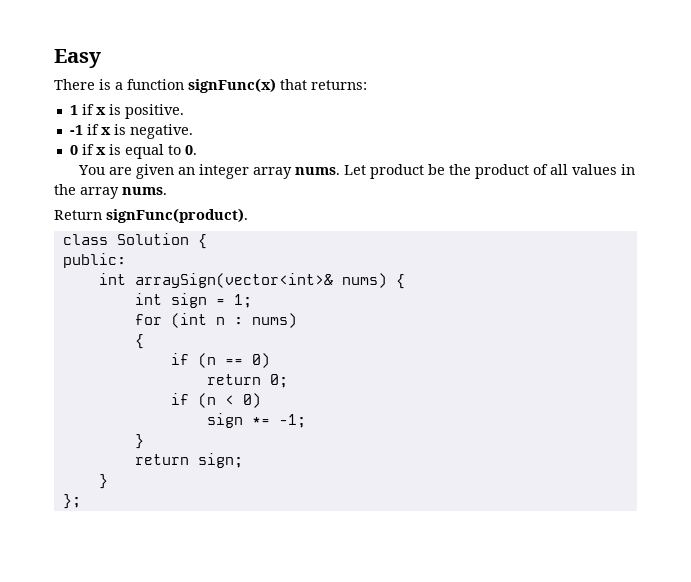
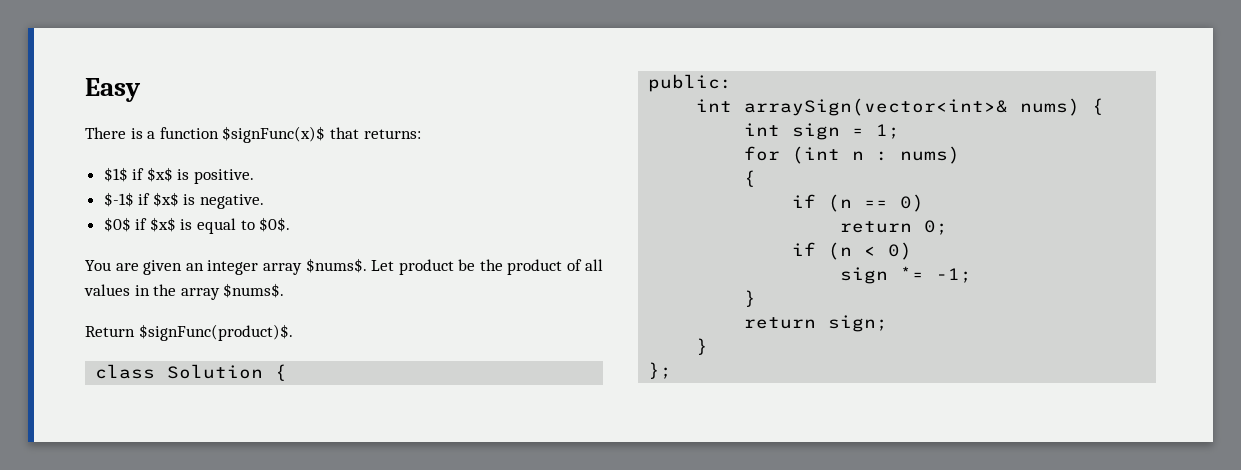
[188,78,276,93] signFunc(x) -> [222,126,326,143] $signFunc(x)$
[69,104,106,115] 1 if x -> [103,167,173,182] $1$ if $x$
[69,124,111,135] -1 if x -> [103,192,179,207] $-1$ if $x$
[69,144,106,155] 0 if x -> [103,217,176,232] $0$ if $x$
[184,145,197,155] 0. -> [259,217,291,232] $0$.
[295,167,341,175] nums. -> [305,258,367,273] $nums$.
[122,187,167,195] nums. -> [223,283,285,298] $nums$.
[106,208,248,223] signFunc(product). -> [138,324,293,341] $signFunc(product)$.

